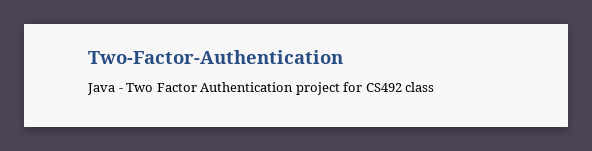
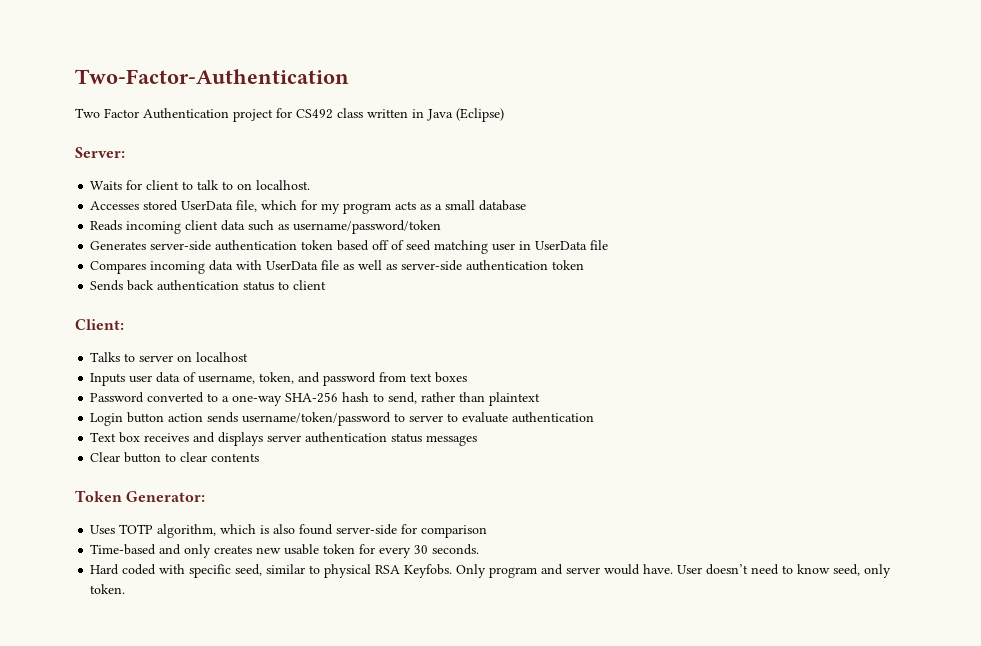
[87,83,123,95] Java - -> (349, 76) none
(435, 87) none -> [367,108,504,122] [75,147,125,158] [90,180,311,190] [90,200,527,214] [90,220,442,234] [90,240,609,254] [90,260,585,274] [90,280,327,291] [75,319,124,330] [90,352,249,362] [90,372,468,386] [90,392,541,406] [90,412,595,426] [90,432,478,446] [90,452,260,463] [75,490,206,502] [90,524,488,538] [90,544,480,558] [90,564,892,578] [90,584,126,594] written in Java (Eclipse) // Server: // Waits for client to talk to on localhost. // Accesses stored UserData file, which for my program acts as a small database // Reads incoming client data such as username/password/token // Generates server-side authentication token based off of seed matching user in UserData file // Compares incoming data with UserData file as well as server-side authentication token // Sends back authentication status to client // Client: // Talks to server on localhost // Inputs user data of username, token, and password from text boxes // Password converted to a one-way SHA-256 hash to send, rather than plaintext // Login button action sends username/token/password to server to evaluate authentication // Text box receives and displays server authentication status messages // Clear button to clear contents // Token Generator: // Uses TOTP algorithm, which is also found server-side for comparison // Time-based and only creates new usable token for every 30 seconds. // Hard coded with specific seed, similar to physical RSA Keyfobs. Only program and server would have. User doesn’t need to know seed, only token.

